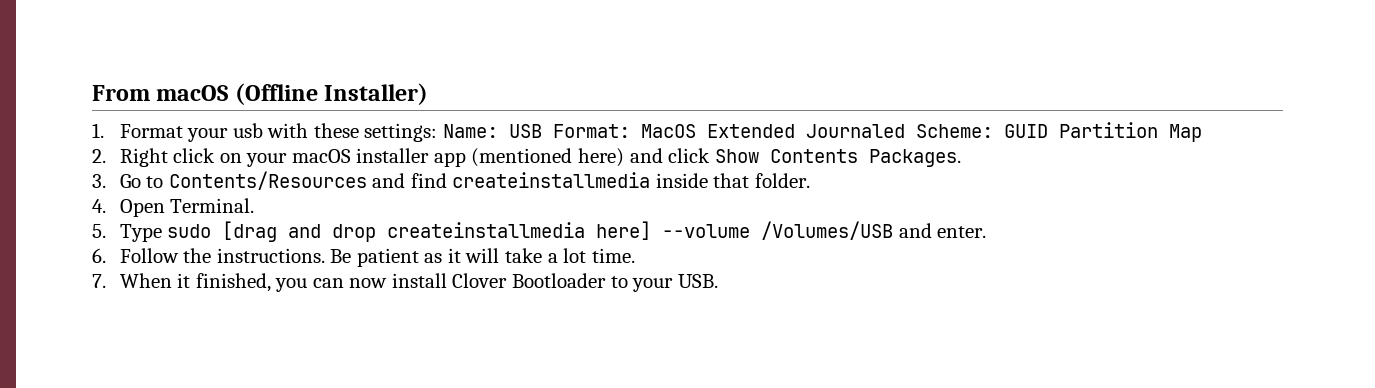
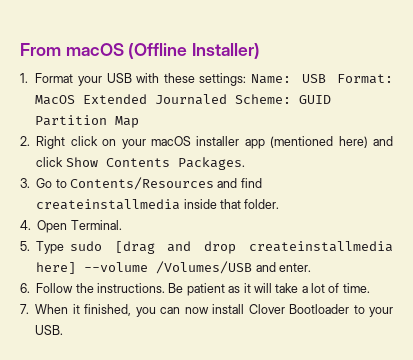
[232,123,263,138] usb -> [106,73,132,83] USB
(587, 255) none -> [328,283,340,293] of

